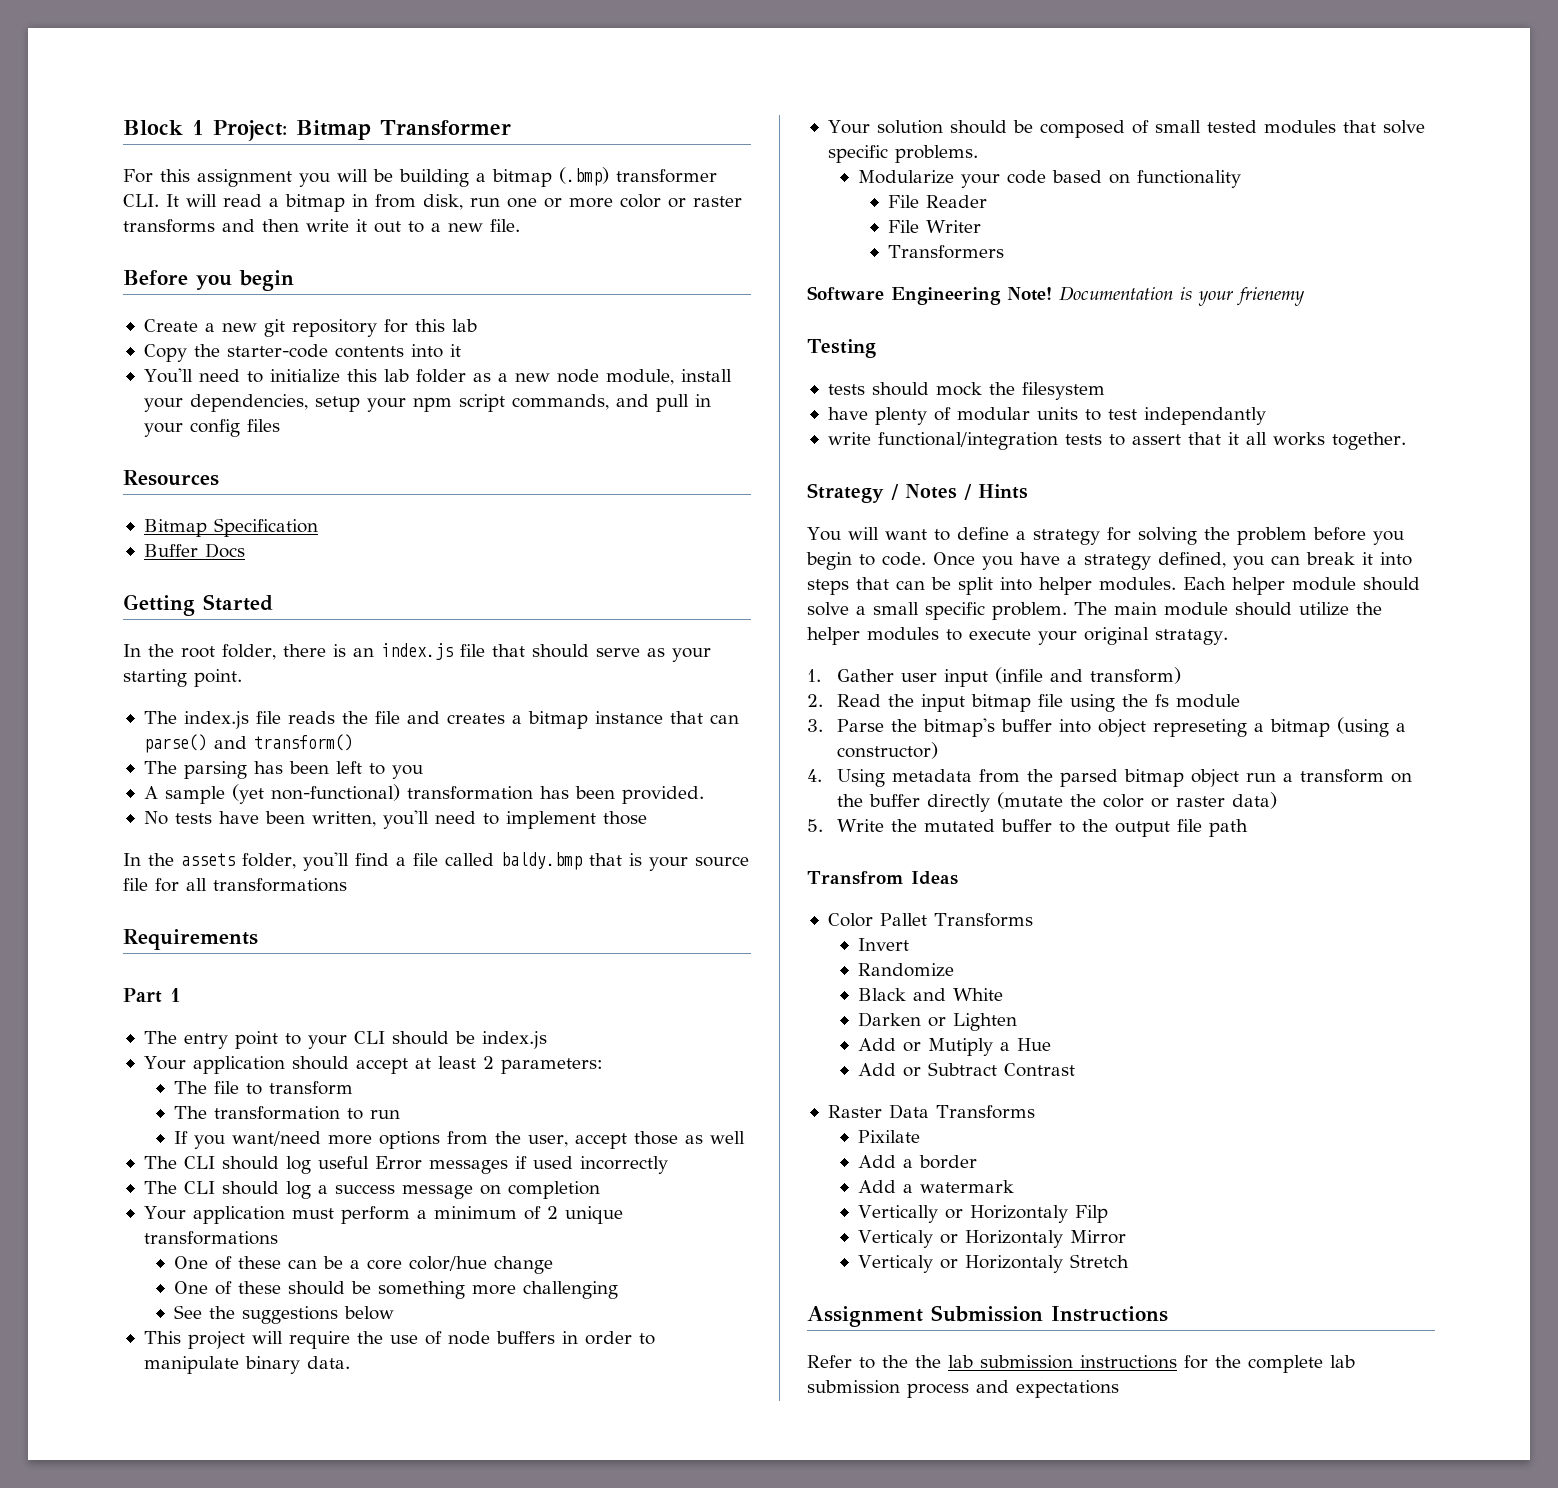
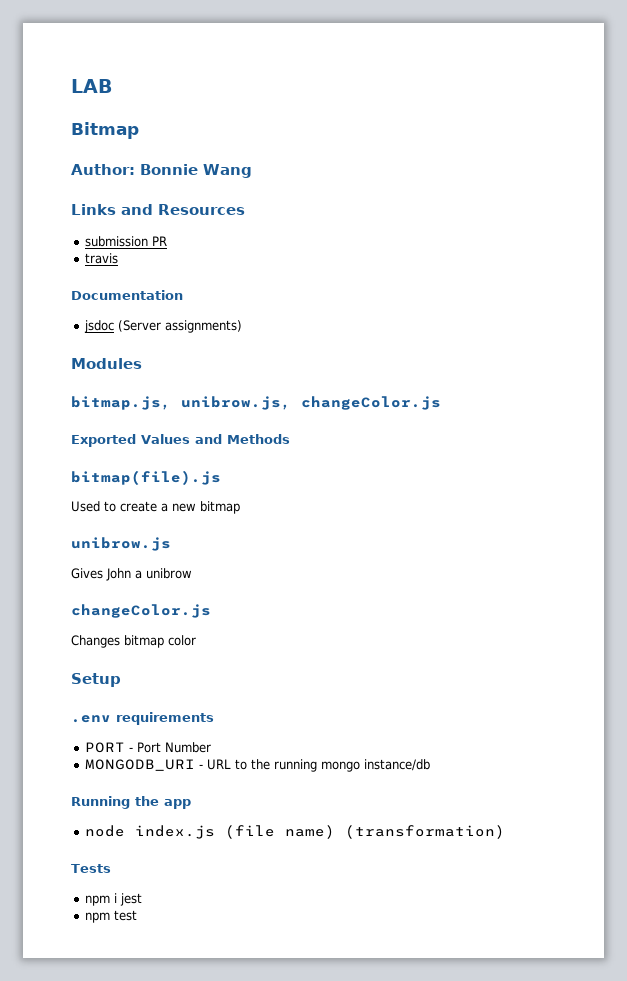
[123,120,511,141] [123,167,717,187] [123,194,742,212] [123,219,520,233] [123,270,294,291] [143,319,477,337] [143,344,461,362] [143,368,732,385] [143,394,711,412] [143,419,280,437] [123,470,219,486] [143,518,318,537] [143,543,245,558] [123,594,273,616] [123,643,711,662] [123,669,242,687] [143,711,739,729] [143,734,353,753] [143,761,423,779] [143,784,704,804] [143,810,647,829] [123,852,749,871] [123,878,347,892] [123,929,258,950] [123,988,181,1003] [143,1031,547,1049] [143,1056,603,1074] [174,1081,354,1095] [174,1106,401,1120] [174,1131,746,1149] [143,1156,668,1174] [143,1181,600,1199] [143,1206,623,1224] [143,1231,278,1245] [174,1256,554,1274] [174,1281,619,1299] [174,1305,395,1324] [143,1331,655,1349] [143,1356,350,1374] [827,120,1425,138] [827,145,978,163] [858,170,1242,188] [888,195,988,208] [888,220,982,233] [888,245,1005,259] [807,286,1305,306] [807,339,876,358] [827,382,1105,400] [827,407,1266,425] [827,432,1406,450] [807,483,1028,503] [807,527,1404,545] [806,552,1412,570] [807,577,1420,595] [807,602,1382,620] [807,627,1228,645] [807,667,1182,687] [807,694,1241,712] [807,717,1407,737] [837,742,939,759] [807,769,1413,787] [837,792,1278,812] [807,819,1249,837] [807,871,958,885] [827,913,1033,927] [858,938,910,951] [858,963,955,977] [858,988,1004,1001] [858,1012,1018,1031] [858,1038,1052,1056] [858,1062,1076,1077] [827,1104,1035,1119] [858,1130,921,1143] [858,1155,978,1169] [858,1180,1015,1193] [858,1205,1109,1223] [858,1230,1127,1248] [858,1254,1130,1273] [807,1305,1168,1327] [807,1355,1355,1373] [807,1380,1119,1398] Block 1 Project: Bitmap Transformer // For this assignment you will be building a bitmap (.bmp) transformer CLI. It will read a bitmap in from disk, run one or more color or raster transforms and then write it out to a new file. // Before you begin // Create a new git repository for this lab // Copy the starter-code contents into it // You'll need to initialize this lab folder as a new node module, install your dependencies, setup your npm script commands, and pull in your config files // Resources // Bitmap Specification // Buffer Docs // Getting Started // In the root folder, there is an index.js file that should serve as your starting point. // The index.js file reads the file and creates a bitmap instance that can parse() and transform() // The parsing has been left to you // A sample (yet non-functional) transformation has been provided. // No tests have been written, you'll need to implement those // In the assets folder, you'll find a file called baldy.bmp that is your source file for all transformations // Requirements // Part 1 // The entry point to your CLI should be index.js // Your application should accept at least 2 parameters: // The file to transform // The transformation to run // If you want/need more options from the user, accept those as well // The CLI should log useful Error messages if used incorrectly // The CLI should log a success message on completion // Your application must perform a minimum of 2 unique transformations // One of these can be a core color/hue change // One of these should be something more challenging // See the suggestions below // This project will require the use of node buffers in order to manipulate binary data. // Your solution should be composed of small tested modules that solve specific problems. // Modularize your code based on functionality // File Reader // File Writer // Transformers // Software Engineering Note! Documentation is your frienemy // Testing // tests should mock the filesystem // have plenty of modular units to test independantly // write functional/integration tests to assert that it all works together. // Strategy / Notes / Hints // You will want to define a strategy for solving the problem before you begin to code. Once you have a strategy defined, you can break it into steps that can be split into helper modules. Each helper module should solve a small specific problem. The main module should utilize the helper modules to execute your original stratagy. // 1. Gather user input (infile and transform) // 2. Read the input bitmap file using the fs module // 3. Parse the bitmap's buffer into object represeting a bitmap (using a constructor) // 4. Using metadata from the parsed bitmap object run a transform on the buffer directly (mutate the color or raster data) // 5. Write the mutated buffer to the output file path // Transfrom Ideas // Color Pallet Transforms // Invert // Randomize // Black and White // Darken or Lighten // Add or Mutiply a Hue // Add or Subtract Contrast // Raster Data Transforms // Pixilate // Add a border // Add a watermark // Vertically or Horizontaly Filp // Verticaly or Horizontaly Mirror // Verticaly or Horizontaly Stretch // Assignment Submission Instructions // Refer to the the lab submission instructions for the complete lab submission process and expectations -> [71,79,112,93] [71,122,139,139] [71,164,252,178] [71,204,245,215] [85,236,168,247] [85,253,119,264] [71,290,183,300] [84,320,243,333] [71,358,142,369] [71,396,441,410] [71,434,290,447] [71,470,221,485] [71,501,240,514] [71,537,171,551] [71,568,192,581] [71,604,211,618] [71,635,196,648] [71,673,121,687] [71,712,214,725] [85,742,212,753] [85,759,431,772] [71,796,191,809] [85,825,506,839] [71,864,111,873] [85,893,143,906] [85,910,138,923] LAB // Bitmap // Author: Bonnie Wang // Links and Resources // submission PR // travis // Documentation // jsdoc (Server assignments) // Modules // bitmap.js, unibrow.js, changeColor.js // Exported Values and Methods // bitmap(file).js // Used to create a new bitmap // unibrow.js // Gives John a unibrow // changeColor.js // Changes bitmap color // Setup // .env requirements // PORT - Port Number // MONGODB_URI - URL to the running mongo instance/db // Running the app // node index.js (file name) (transformation) // Tests // npm i jest // npm test

